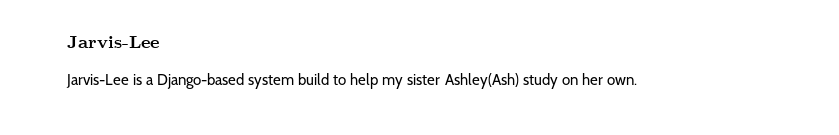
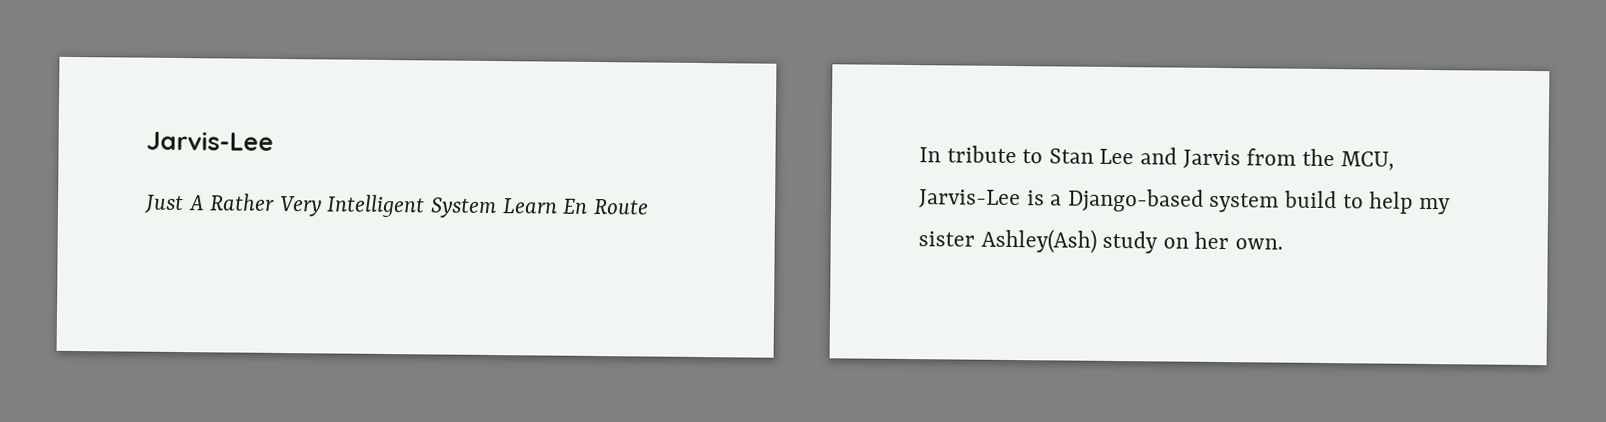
(159, 42) none -> [144,193,649,219] [919,145,1395,171] Just A Rather Very Intelligent System Learn En Route // In tribute to Stan Lee and Jarvis from the MCU,

